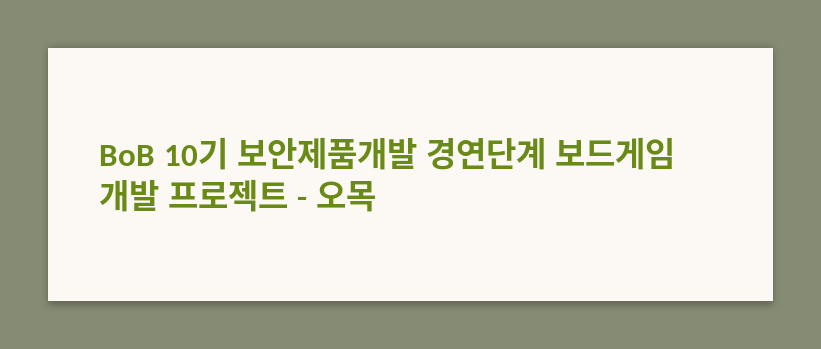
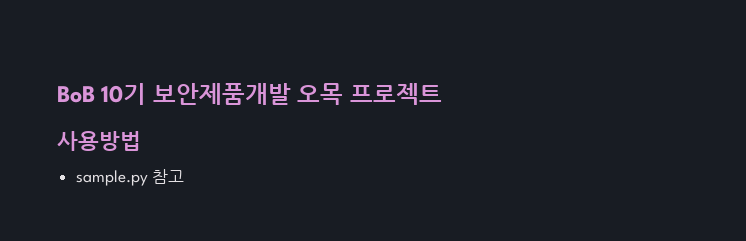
[425,137,675,170] [99,179,376,212] 경연단계 보드게임 개발 프로젝트 - 오목 -> [297,83,442,105] [57,131,141,151] [75,169,185,186] 오목 프로젝트 // 사용방법 // sample.py 참고

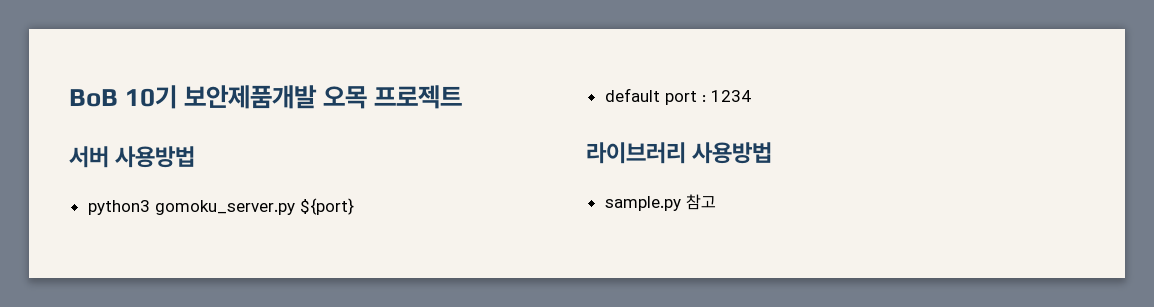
(442, 94) none -> [69,146,196,168] [87,198,354,215] [604,88,751,105] [586,142,686,164] 서버 사용방법 // python3 gomoku_server.py ${port} // default port : 1234 // 라이브러리

